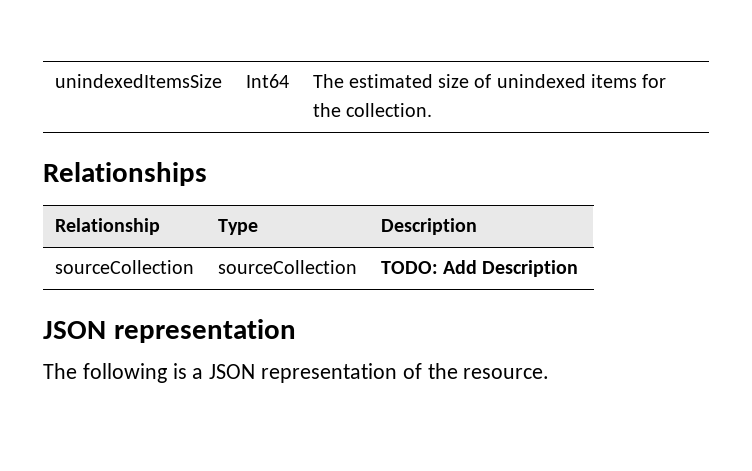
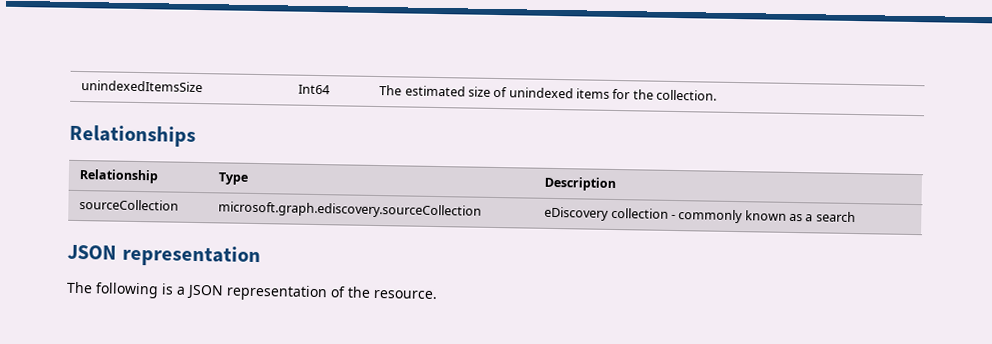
[217,260,357,274] [380,260,579,277] sourceCollection | TODO: Add Description -> [218,201,483,219] [544,206,856,224] microsoft.graph.ediscovery.sourceCollection | eDiscovery collection - commonly known as a search

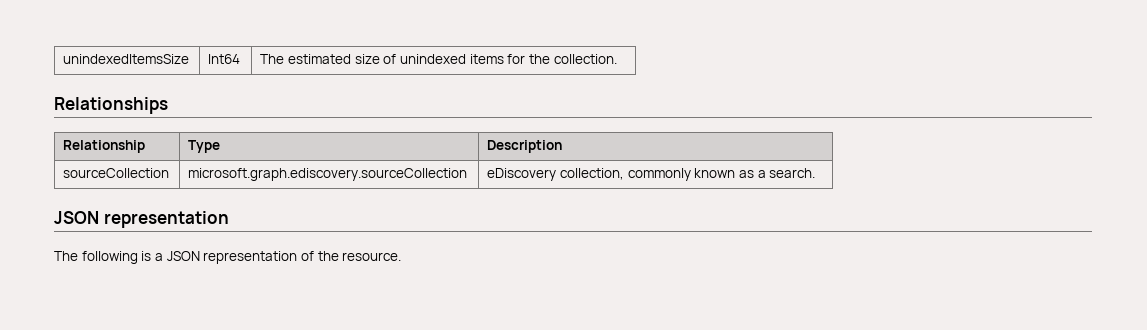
[610,207,676,220] collection - -> [560,168,625,180] collection,
[815,211,856,223] search -> [769,168,816,178] search.

